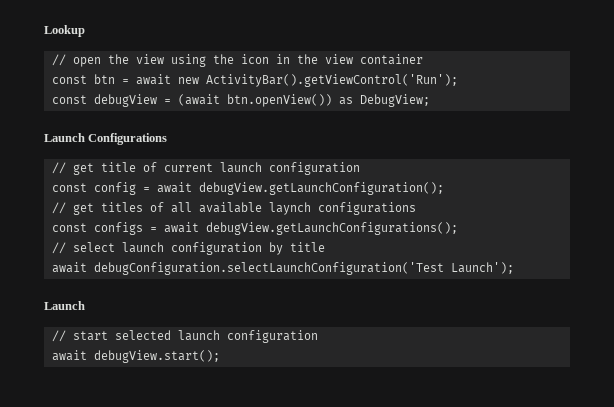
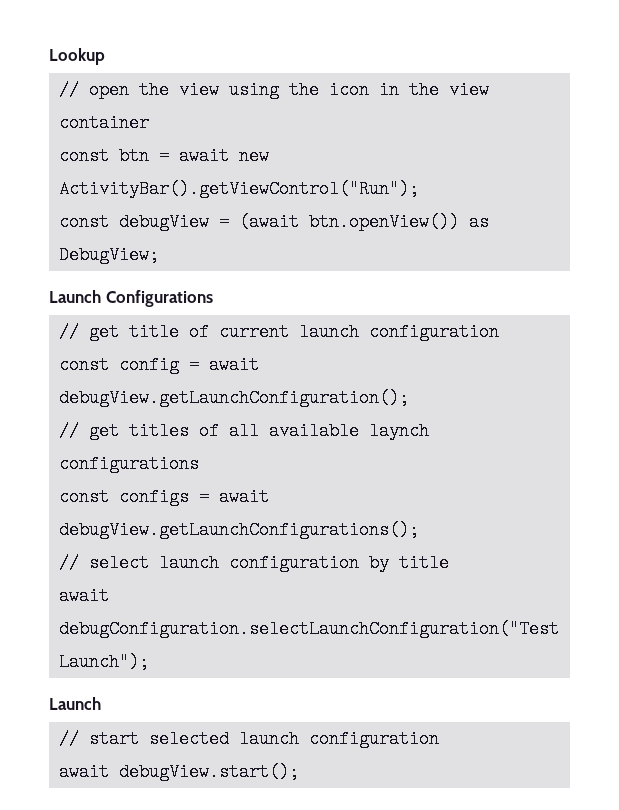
[205,74,458,87] ActivityBar().getViewControl('Run'); -> [58,180,419,198] ActivityBar().getViewControl("Run");
[93,262,514,275] debugConfiguration.selectLaunchConfiguration('Test Launch'); -> [58,620,559,638] [58,653,149,671] debugConfiguration.selectLaunchConfiguration("Test Launch");

